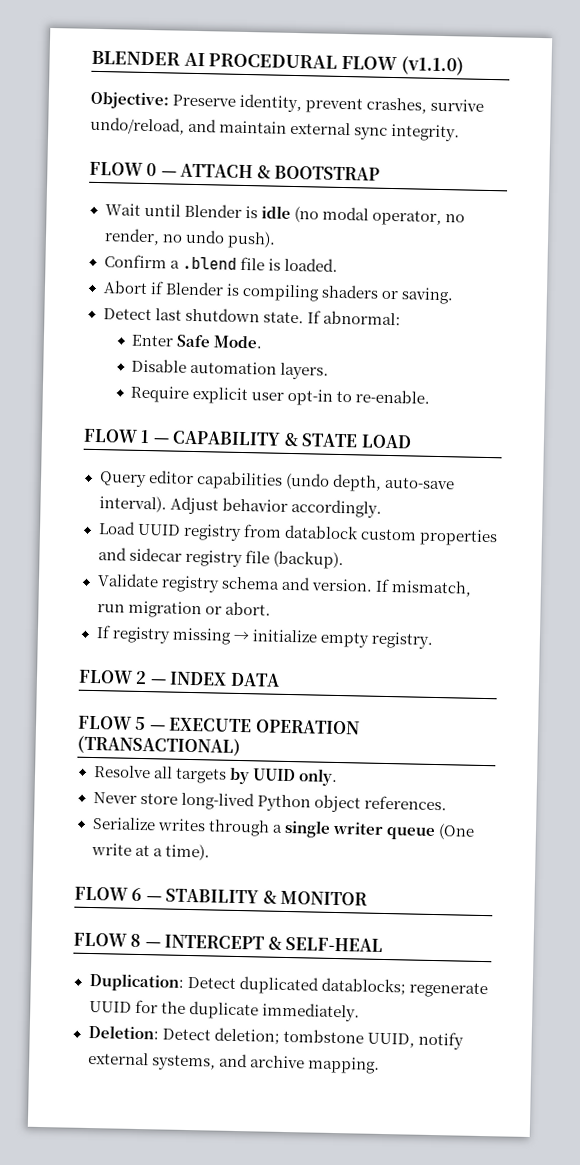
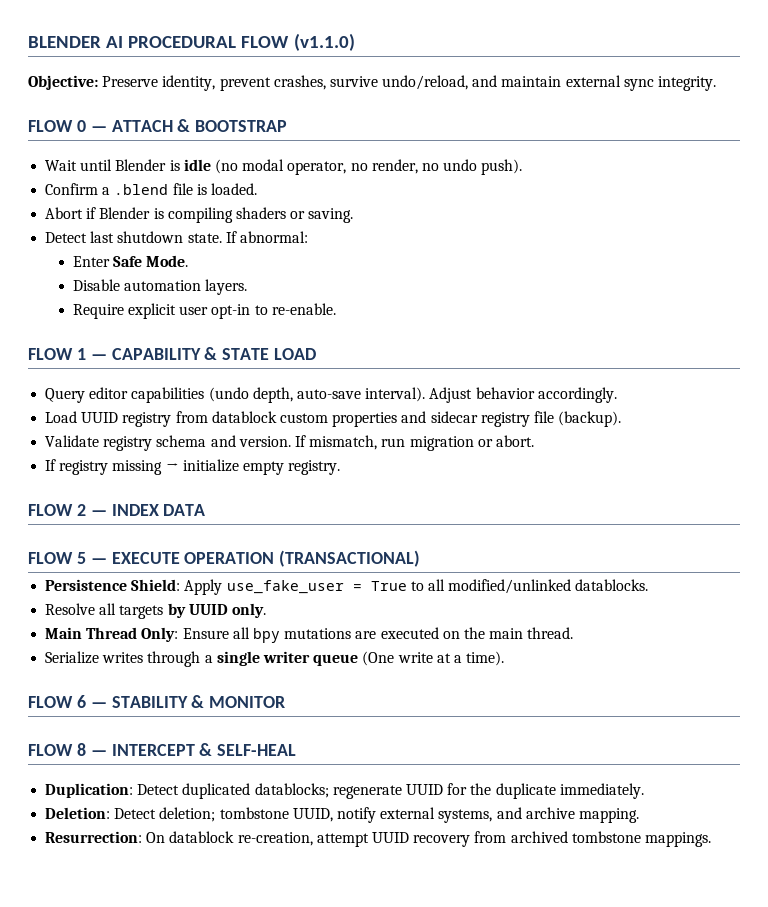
(241, 746) none -> [45,579,649,595] // Persistence Shield: Apply use_fake_user = True to all modified/unlinked datablocks.
[92,791,447,813] Never store long-lived Python object references. -> [45,627,574,643] Main Thread Only: Ensure all bpy mutations are executed on the main thread.
(380, 1065) none -> [45,831,711,847] // Resurrection: On datablock re-creation, attempt UUID recovery from archived tombstone mappings.

